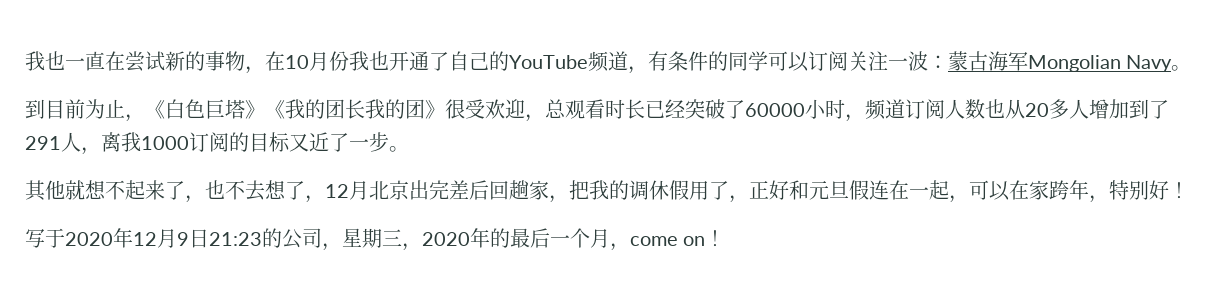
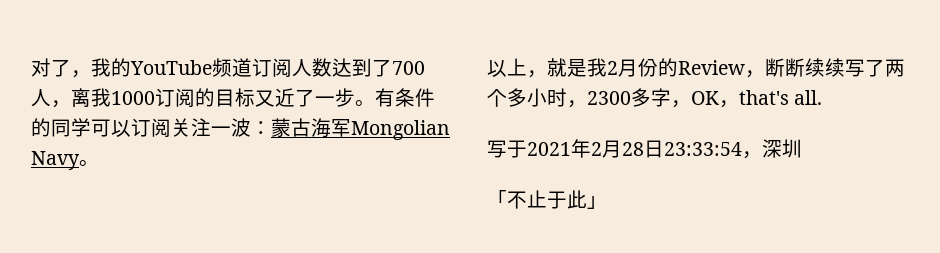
[25,51,648,74] 我也一直在尝试新的事物，在10月份我也开通了自己的YouTube频道， -> [31,58,425,78] [31,88,375,108] 对了，我的YouTube频道订阅人数达到了700人，离我1000订阅的目标又近了一步。
[25,99,1169,122] [25,132,409,155] [25,180,1189,203] [25,228,726,251] 到目前为止，《白色巨塔》《我的团长我的团》很受欢迎，总观看时长已经突破了60000小时，频道订阅人数也从20多人增加到了291人，离我1000订阅的目标又近了一步。 // 其他就想不起来了，也不去想了，12月北京出完差后回趟家，把我的调休假用了，正好和元旦假连在一起，可以在家跨年，特别好！ // 写于2020年12月9日21:23的公司，星期三，2020年的最后一个月，come on！ -> [487,58,905,78] [487,88,823,108] [487,139,802,159] [487,190,607,209] 以上，就是我2月份的Review，断断续续写了两个多小时，2300多字，OK，that's all. // 写于2021年2月28日23:33:54，深圳 // 「不止于此」

